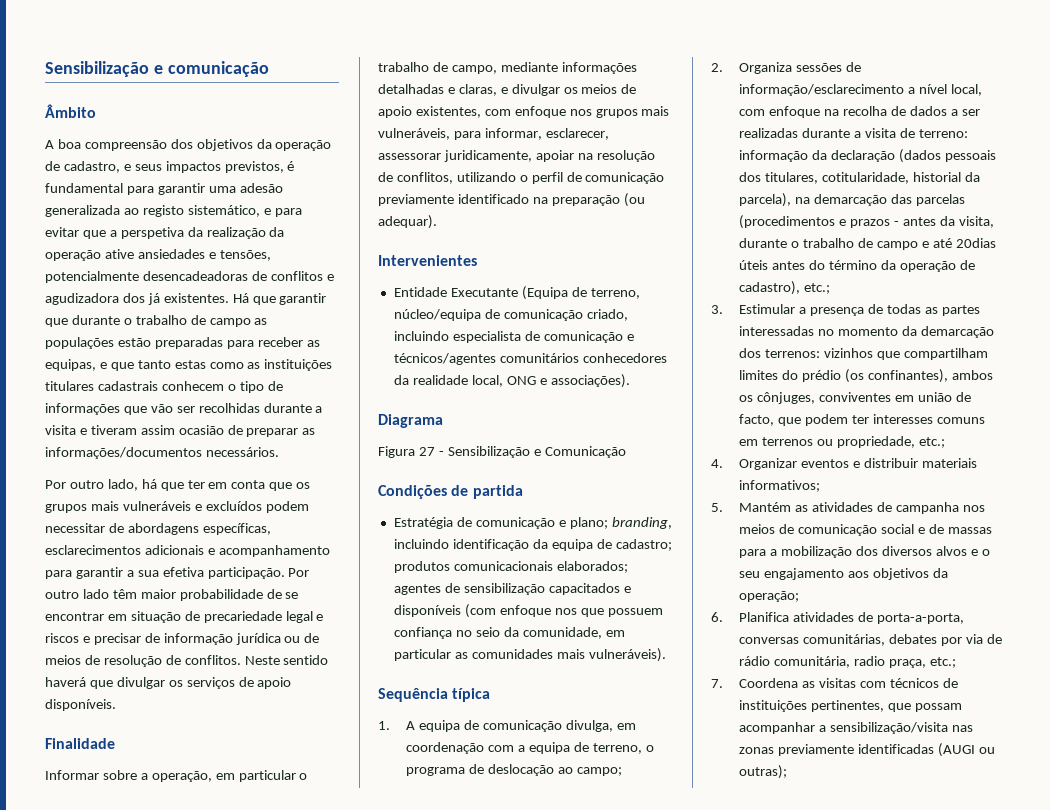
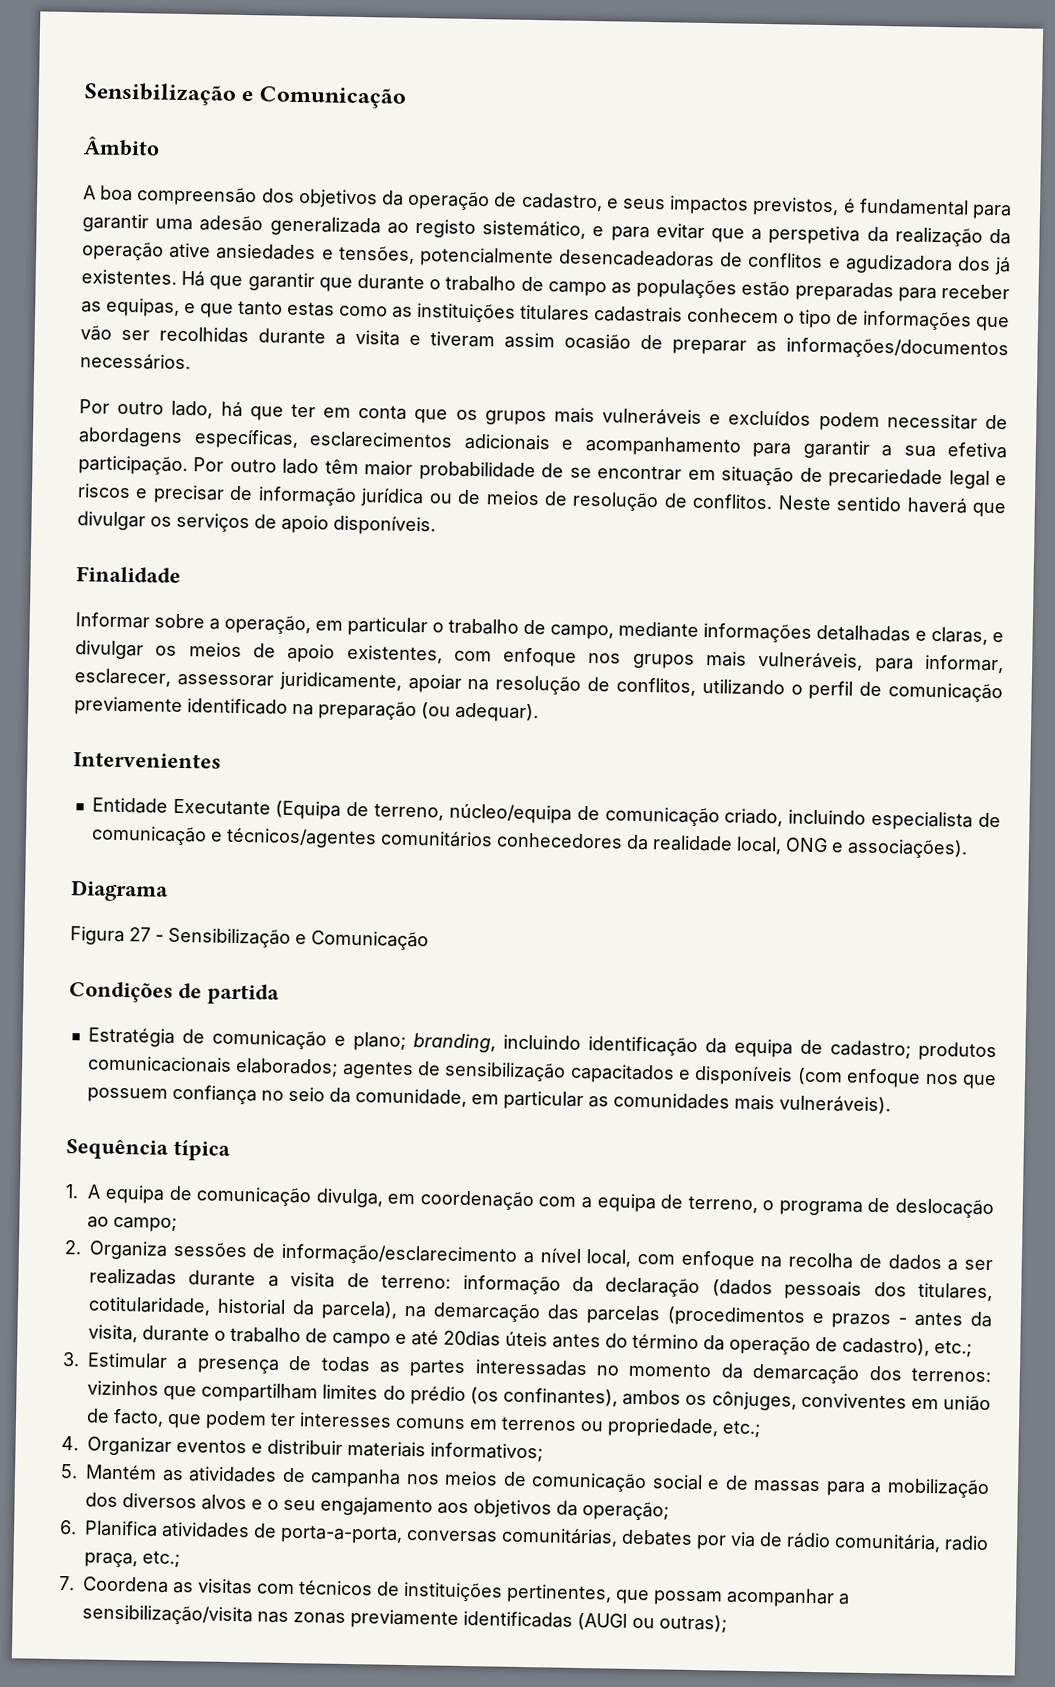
[45,61,269,77] Sensibilização e comunicação -> [84,82,407,109] Sensibilização e Comunicação

